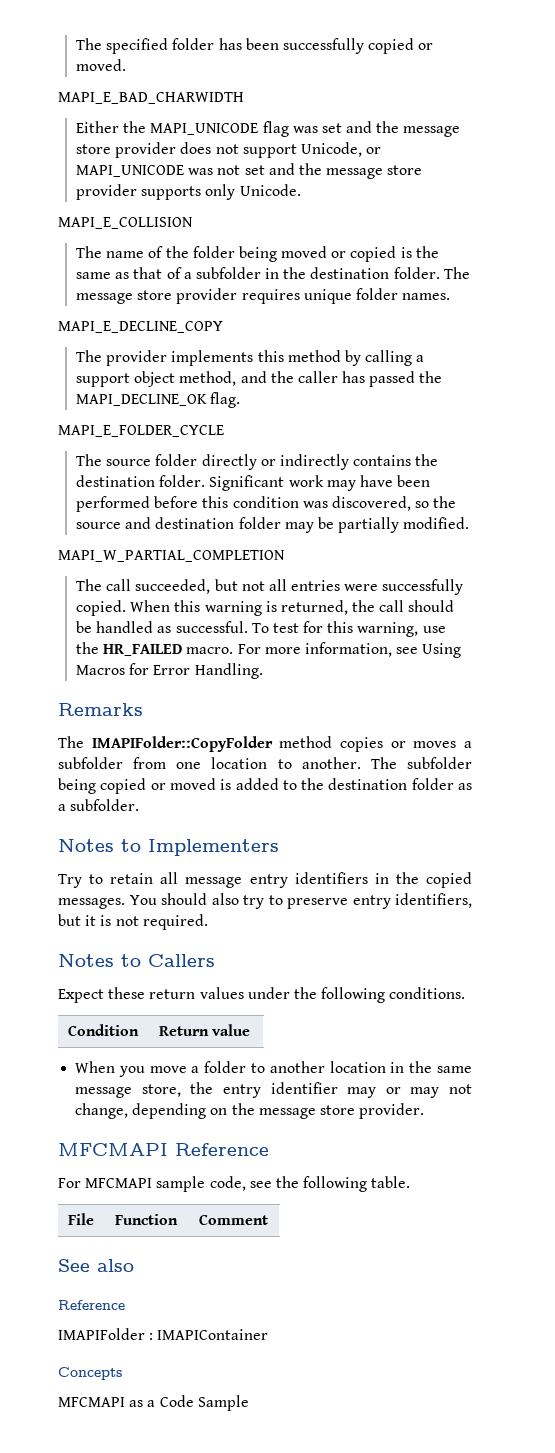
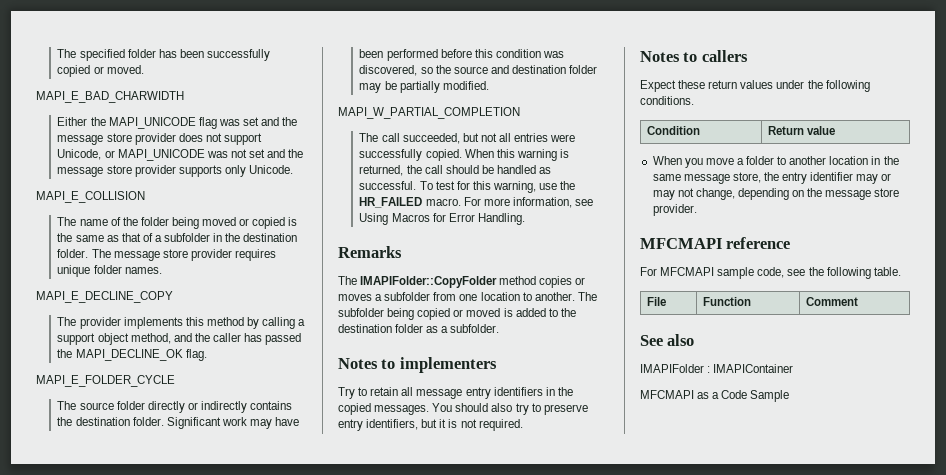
[148,839,279,856] Implementers -> [399,357,497,373] implementers
[148,954,215,967] Callers -> [701,50,748,62] callers
[175,1143,269,1156] Reference -> [726,237,791,249] reference
[58,1300,125,1310] // Reference -> (695, 340) none
[58,1367,122,1380] // Concepts -> (794, 368) none

